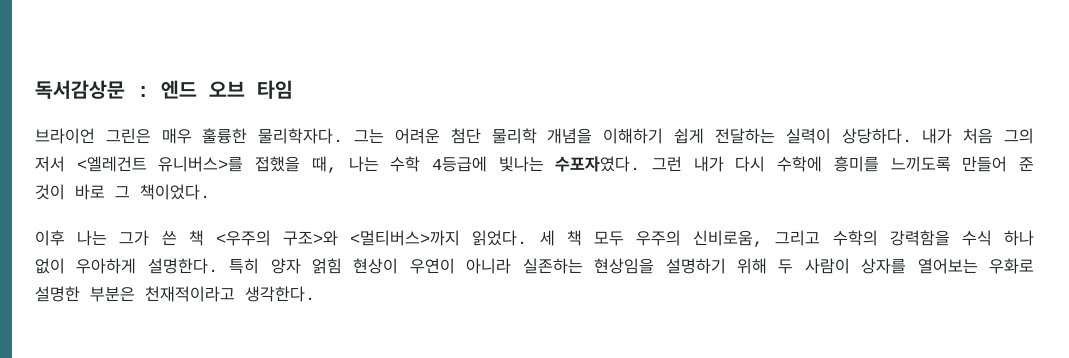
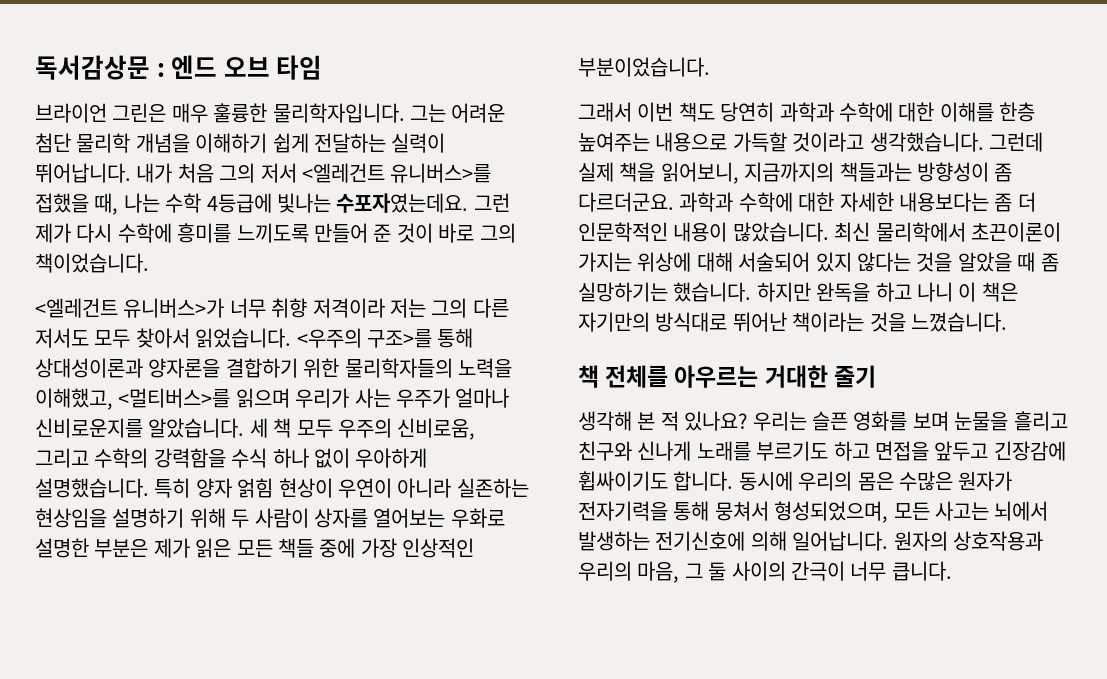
[258,128,344,144] 물리학자다. -> [272,103,405,123] 물리학자입니다.
[841,128,912,144] 상당하다. -> [35,163,131,183] 뛰어납니다.
[555,156,724,172] 수포자였다. 그런 내가 -> [336,193,510,213] [35,223,71,243] 수포자였는데요. 그런 제가
[115,184,210,200] [35,230,528,246] 그 책이었다. // 이후 나는 그가 쓴 책 <우주의 구조>와 <멀티버스>까지 읽었다. -> [479,223,516,243] [35,253,149,273] [35,298,509,318] [35,328,474,348] [35,358,512,378] [35,388,510,410] [35,418,245,438] 그의 책이었습니다. // <엘레건트 유니버스>가 너무 취향 저격이라 저는 그의 다른 저서도 모두 찾아서 읽었습니다. <우주의 구조>를 통해 상대성이론과 양자론을 결합하기 위한 물리학자들의 노력을 이해했고, <멀티버스>를 읽으며 우리가 사는 우주가 얼마나 신비로운지를 알았습니다.
[147,258,218,274] 설명한다. -> [35,478,149,498] 설명했습니다.
[145,286,315,302] 천재적이라고 생각한다. -> [153,538,475,558] [578,57,710,77] [578,102,1036,122] [578,132,1043,152] [578,162,1013,184] [578,192,1036,212] [578,222,1061,242] [578,252,1059,272] [578,282,1018,302] [578,312,1007,332] [578,365,876,388] [578,411,1068,431] [578,441,1066,461] [578,471,1013,491] [578,501,1049,523] [578,531,1043,551] [578,561,952,583] 제가 읽은 모든 책들 중에 가장 인상적인 부분이었습니다. // 그래서 이번 책도 당연히 과학과 수학에 대한 이해를 한층 높여주는 내용으로 가득할 것이라고 생각했습니다. 그런데 실제 책을 읽어보니, 지금까지의 책들과는 방향성이 좀 다르더군요. 과학과 수학에 대한 자세한 내용보다는 좀 더 인문학적인 내용이 많았습니다. 최신 물리학에서 초끈이론이 가지는 위상에 대해 서술되어 있지 않다는 것을 알았을 때 좀 실망하기는 했습니다. 하지만 완독을 하고 나니 이 책은 자기만의 방식대로 뛰어난 책이라는 것을 느꼈습니다. // 책 전체를 아우르는 거대한 줄기 // 생각해 본 적 있나요? 우리는 슬픈 영화를 보며 눈물을 흘리고 친구와 신나게 노래를 부르기도 하고 면접을 앞두고 긴장감에 휩싸이기도 합니다. 동시에 우리의 몸은 수많은 원자가 전자기력을 통해 뭉쳐서 형성되었으며, 모든 사고는 뇌에서 발생하는 전기신호에 의해 일어납니다. 원자의 상호작용과 우리의 마음, 그 둘 사이의 간극이 너무 큽니다.

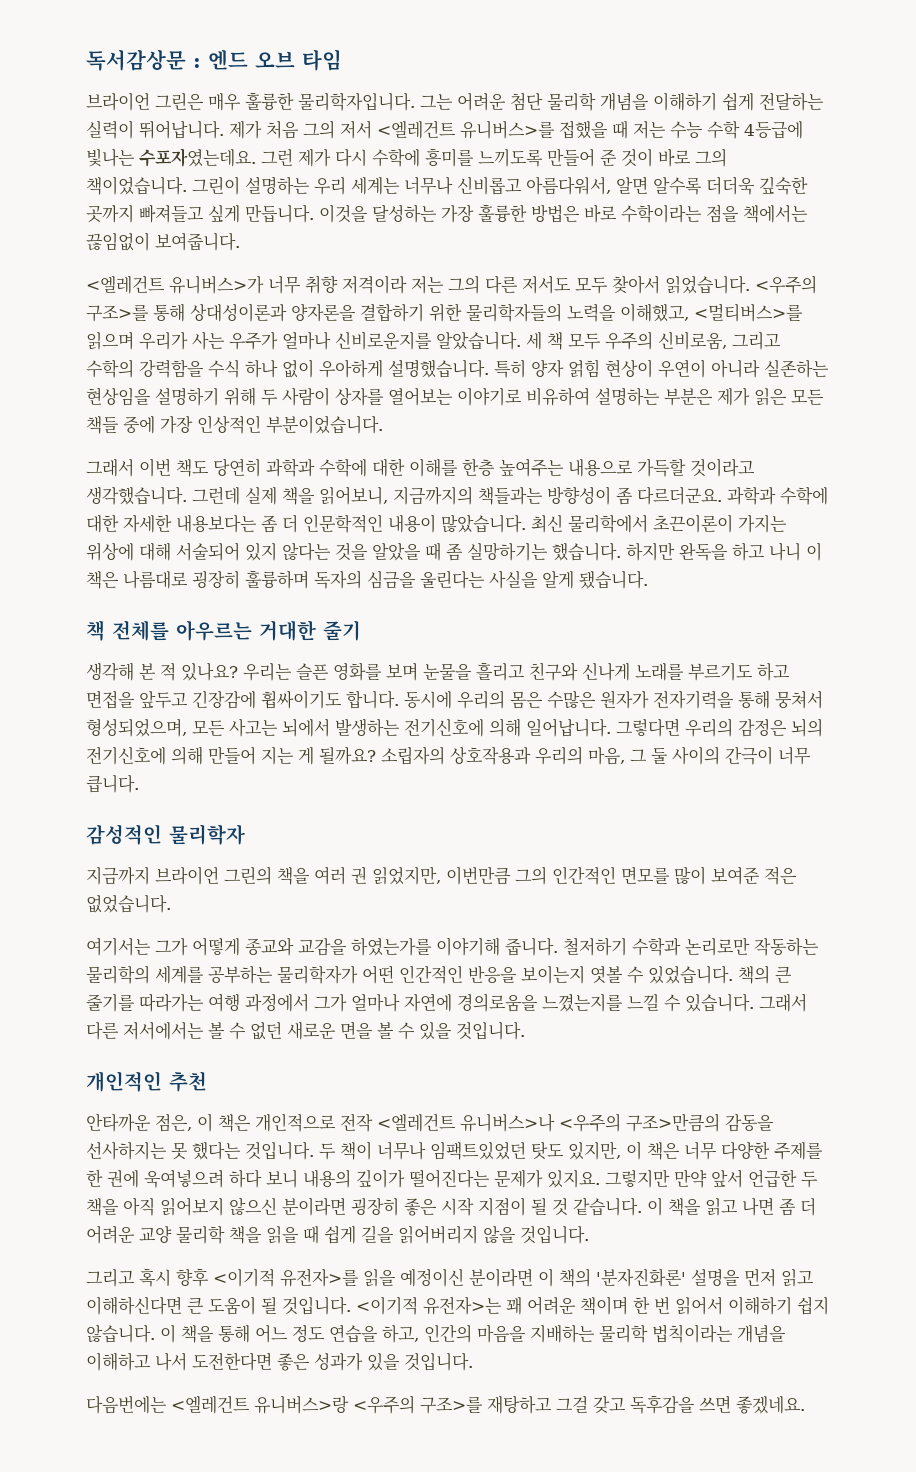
[136,163,173,183] 내가 -> [229,120,262,139] 제가
[94,193,160,215] 때, 나는 -> [612,120,703,139] 때 저는 수능
(149, 263) none -> [192,176,808,195] [86,204,808,223] [86,232,240,251] 그린이 설명하는 우리 세계는 너무나 신비롭고 아름다워서, 알면 알수록 더더욱 깊숙한 곳까지 빠져들고 싶게 만듭니다. 이것을 달성하는 가장 훌륭한 방법은 바로 수학이라는 점을 책에서는 끊임없이 보여줍니다.
[450,508,505,528] [35,538,89,558] 우화로 설명한 -> [457,387,660,406] 이야기로 비유하여 설명하는
[578,312,1007,332] 자기만의 방식대로 뛰어난 책이라는 것을 느꼈습니다. -> [123,570,648,589] 나름대로 굉장히 훌륭하며 독자의 심금을 울린다는 사실을 알게 됐습니다.
[893,531,948,551] 원자의 -> [616,718,823,737] [86,746,445,765] 그렇다면 우리의 감정은 뇌의 전기신호에 의해 만들어 지는 게 될까요? 소립자의
(952, 571) none -> [86,824,245,845] [86,866,797,885] [86,895,171,913] [86,937,819,956] [86,965,792,984] [86,993,807,1012] [86,1021,525,1040] [86,1071,207,1092] [86,1113,774,1132] [86,1141,823,1160] [86,1169,818,1188] [86,1197,816,1216] [86,1225,589,1244] [86,1268,814,1287] [86,1296,829,1315] [86,1324,786,1343] [86,1352,473,1371] [86,1395,805,1414] // 감성적인 물리학자 // 지금까지 브라이언 그린의 책을 여러 권 읽었지만, 이번만큼 그의 인간적인 면모를 많이 보여준 적은 없었습니다. // 여기서는 그가 어떻게 종교와 교감을 하였는가를 이야기해 줍니다. 철저하기 수학과 논리로만 작동하는 물리학의 세계를 공부하는 물리학자가 어떤 인간적인 반응을 보이는지 엿볼 수 있었습니다. 책의 큰 줄기를 따라가는 여행 과정에서 그가 얼마나 자연에 경의로움을 느꼈는지를 느낄 수 있습니다. 그래서 다른 저서에서는 볼 수 없던 새로운 면을 볼 수 있을 것입니다. // 개인적인 추천 // 안타까운 점은, 이 책은 개인적으로 전작 <엘레건트 유니버스>나 <우주의 구조>만큼의 감동을 선사하지는 못 했다는 것입니다. 두 책이 너무나 임팩트있었던 탓도 있지만, 이 책은 너무 다양한 주제를 한 권에 욱여넣으려 하다 보니 내용의 깊이가 떨어진다는 문제가 있지요. 그렇지만 만약 앞서 언급한 두 책을 아직 읽어보지 않으신 분이라면 굉장히 좋은 시작 지점이 될 것 같습니다. 이 책을 읽고 나면 좀 더 어려운 교양 물리학 책을 읽을 때 쉽게 길을 읽어버리지 않을 것입니다. // 그리고 혹시 향후 <이기적 유전자>를 읽을 예정이신 분이라면 이 책의 '분자진화론' 설명을 먼저 읽고 이해하신다면 큰 도움이 될 것입니다. <이기적 유전자>는 꽤 어려운 책이며 한 번 읽어서 이해하기 쉽지 않습니다. 이 책을 통해 어느 정도 연습을 하고, 인간의 마음을 지배하는 물리학 법칙이라는 개념을 이해하고 나서 도전한다면 좋은 성과가 있을 것입니다. // 다음번에는 <엘레건트 유니버스>랑 <우주의 구조>를 재탕하고 그걸 갖고 독후감을 쓰면 좋겠네요.

